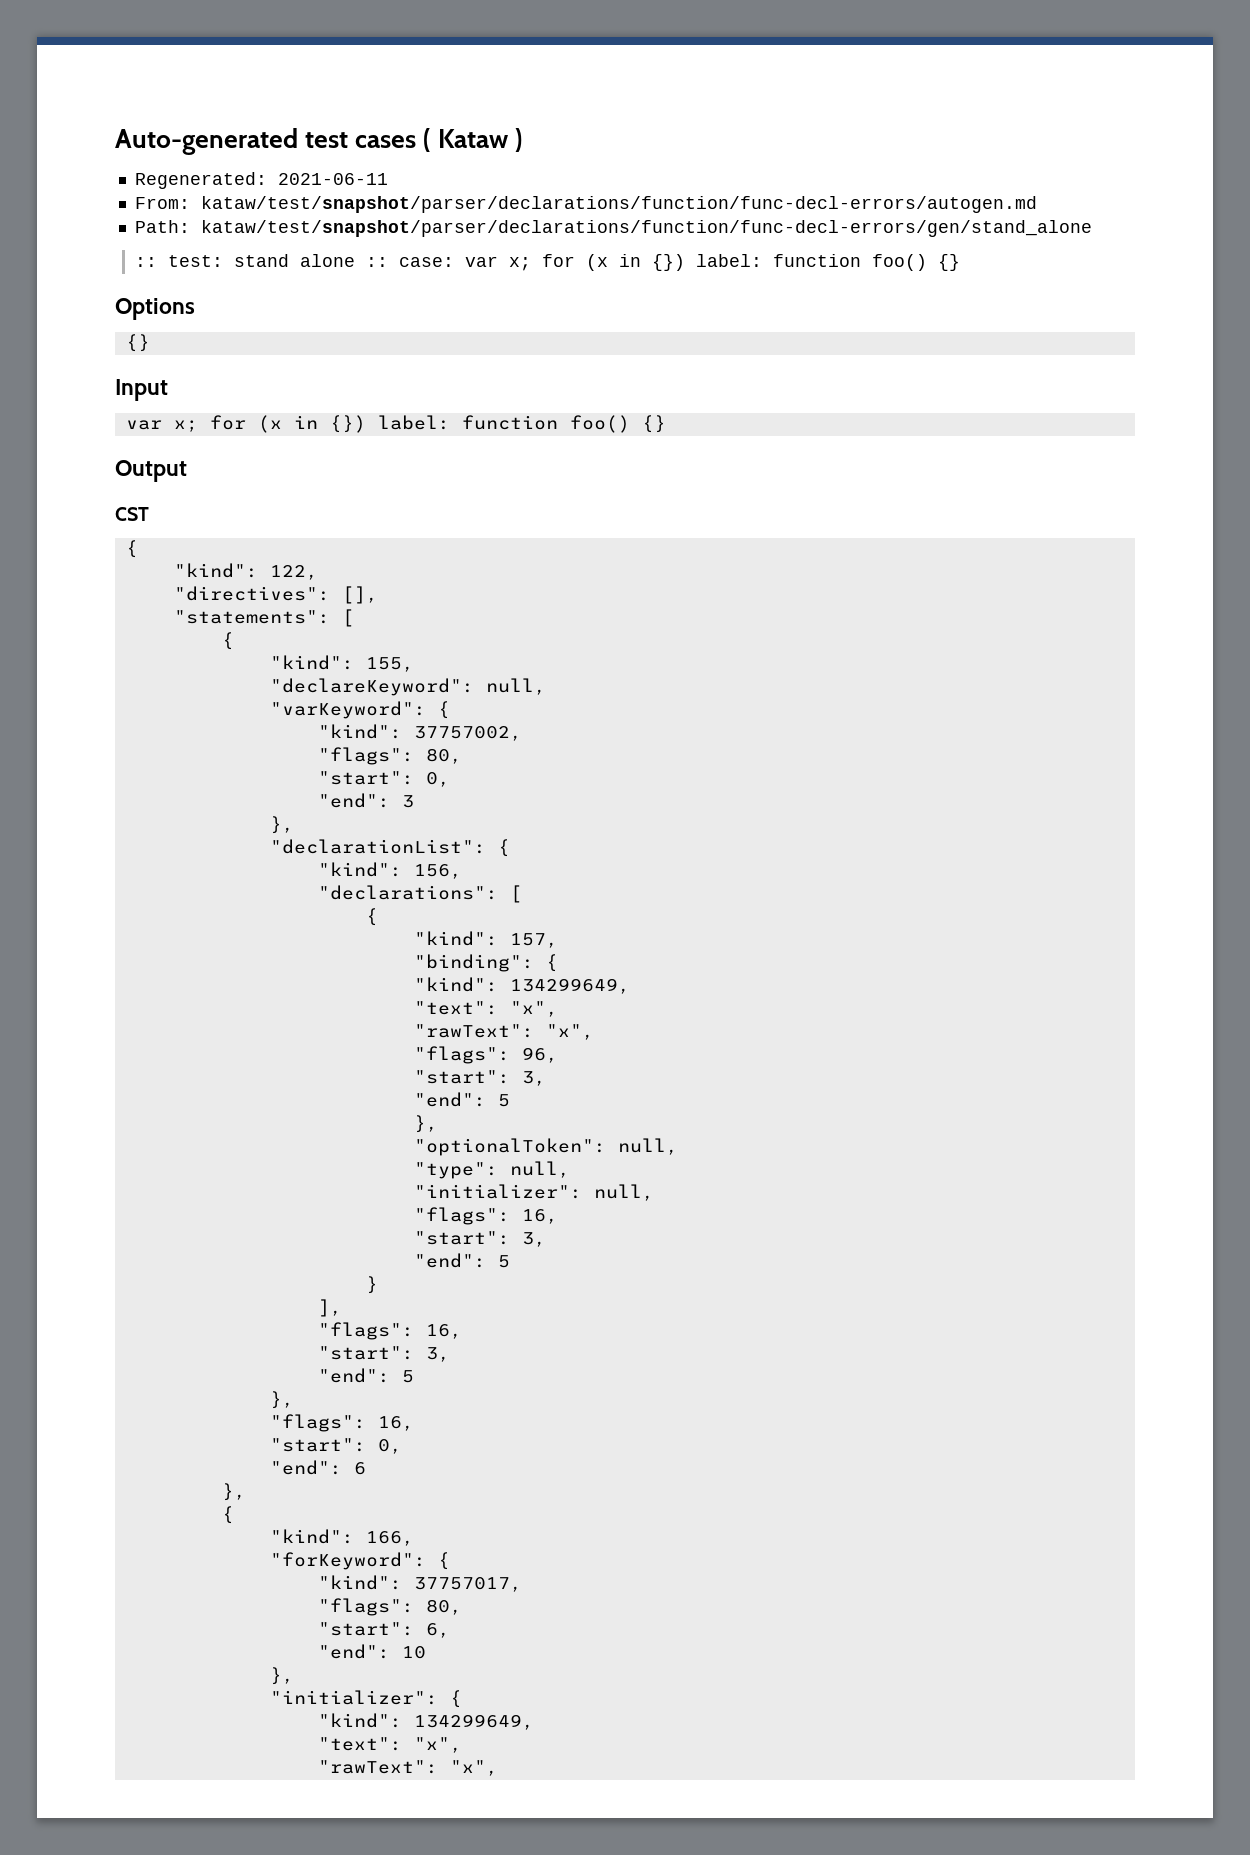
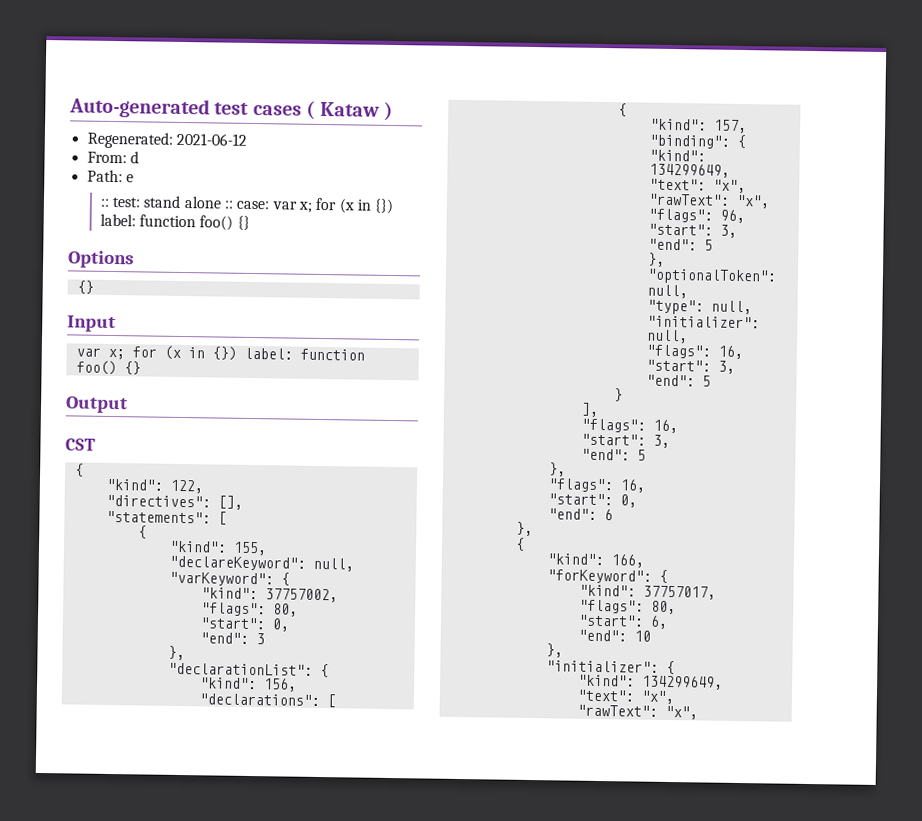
[277,173,388,185] 2021-06-11 -> [175,132,247,146] 2021-06-12
[200,196,1037,213] kataw/test/snapshot/parser/declarations/function/func-decl-errors/autogen.md -> [129,151,139,164] d
[200,220,1092,237] kataw/test/snapshot/parser/declarations/function/func-decl-errors/gen/stand_alone -> [125,174,134,183] e

